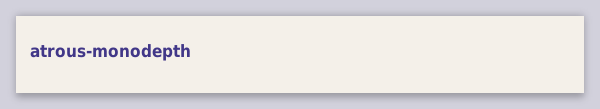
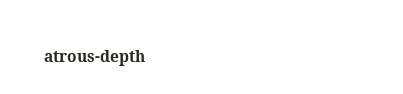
[30,44,191,61] atrous-monodepth -> [44,50,145,66] atrous-depth

